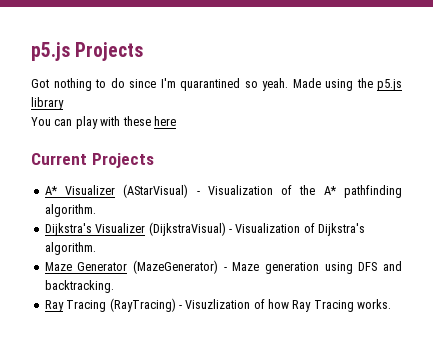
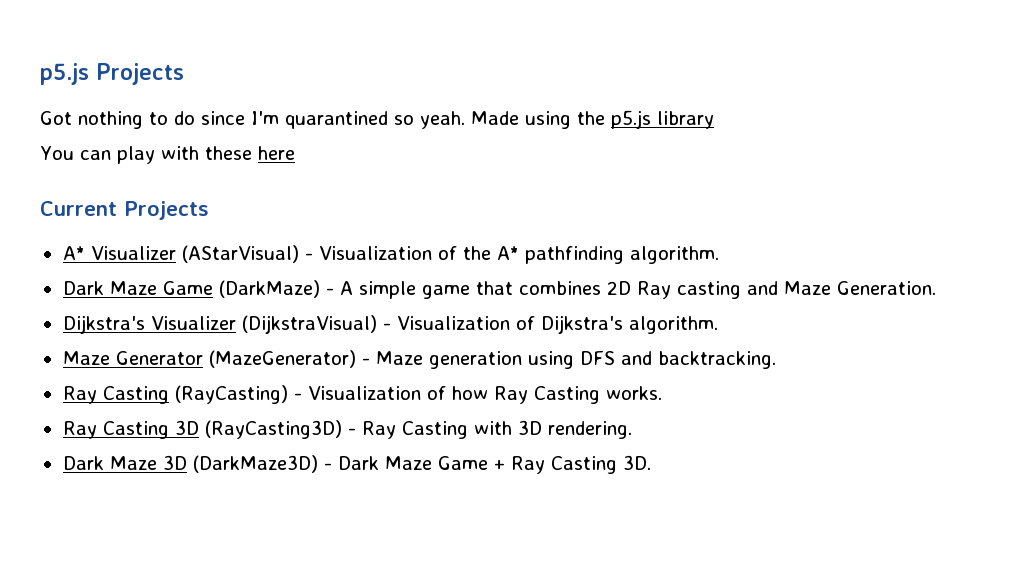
(96, 210) none -> [62,280,936,299] // Dark Maze Game (DarkMaze) - A simple game that combines 2D Ray casting and Maze Generation.
[66,298,251,312] Tracing (RayTracing) - Visuzlization -> [102,385,421,404] Casting (RayCasting) - Visualization
[313,300,354,312] Tracing -> [533,386,600,404] Casting
(392, 304) none -> [62,420,632,439] [62,455,651,474] // Ray Casting 3D (RayCasting3D) - Ray Casting with 3D rendering. // Dark Maze 3D (DarkMaze3D) - Dark Maze Game + Ray Casting 3D.

